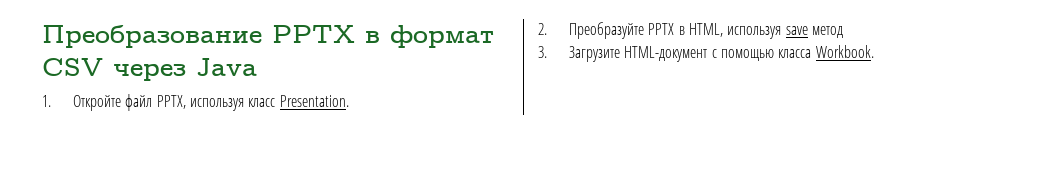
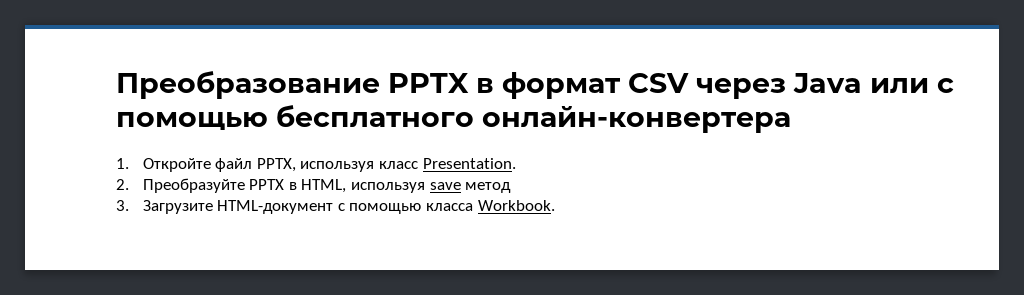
(257, 67) none -> [870,78,954,93] [116,105,791,133] или с помощью бесплатного онлайн-конвертера

